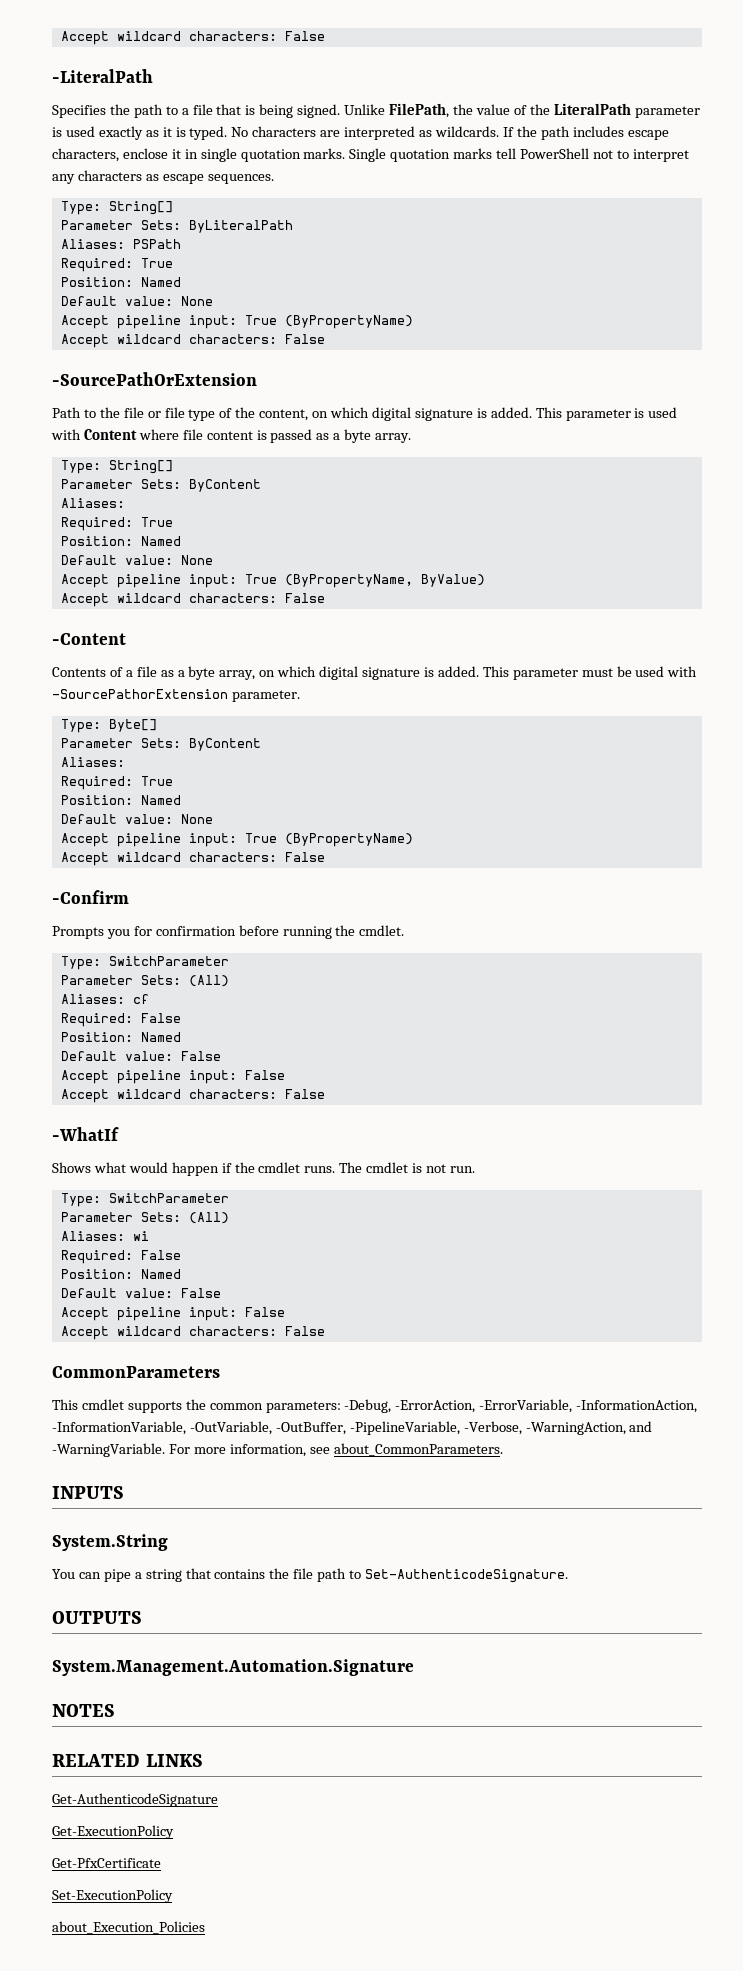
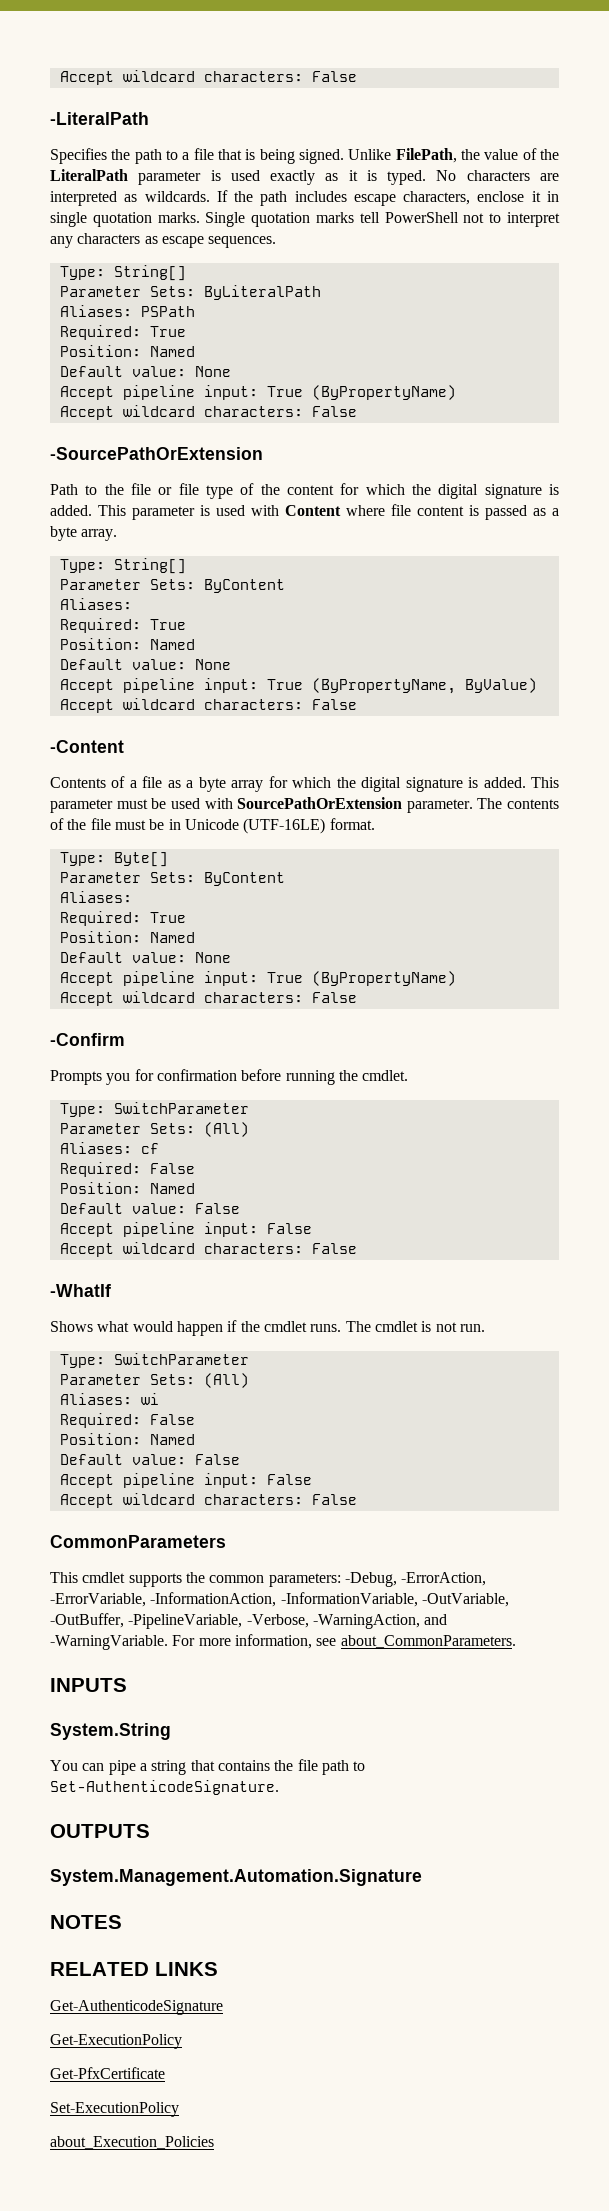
[259,407,370,421] content, on which -> [287,483,431,495] content for which the
[219,666,317,680] array, on which -> [231,776,356,792] array for which the
[52,689,228,699] -SourcePathorExtension -> [237,797,403,809] SourcePathOrExtension
(300, 696) none -> [477,798,559,809] [50,818,375,834] The contents of the file must be in Unicode (UTF-16LE) format.

